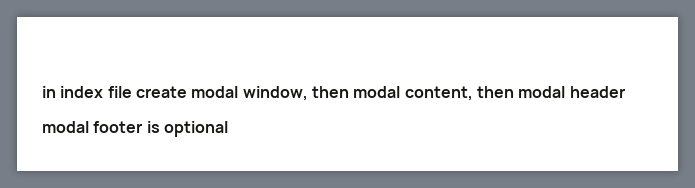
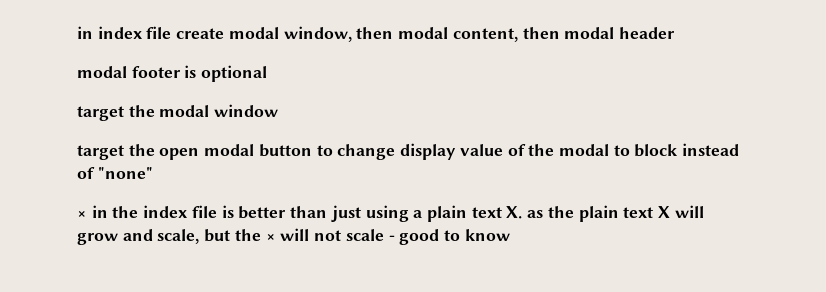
(228, 129) none -> [77,104,279,121] [77,143,740,160] [77,167,153,179] [77,205,704,222] [77,228,510,245] // target the modal window // target the open modal button to change display value of the modal to block instead of "none" // × in the index file is better than just using a plain text X. as the plain text X will grow and scale, but the × will not scale - good to know

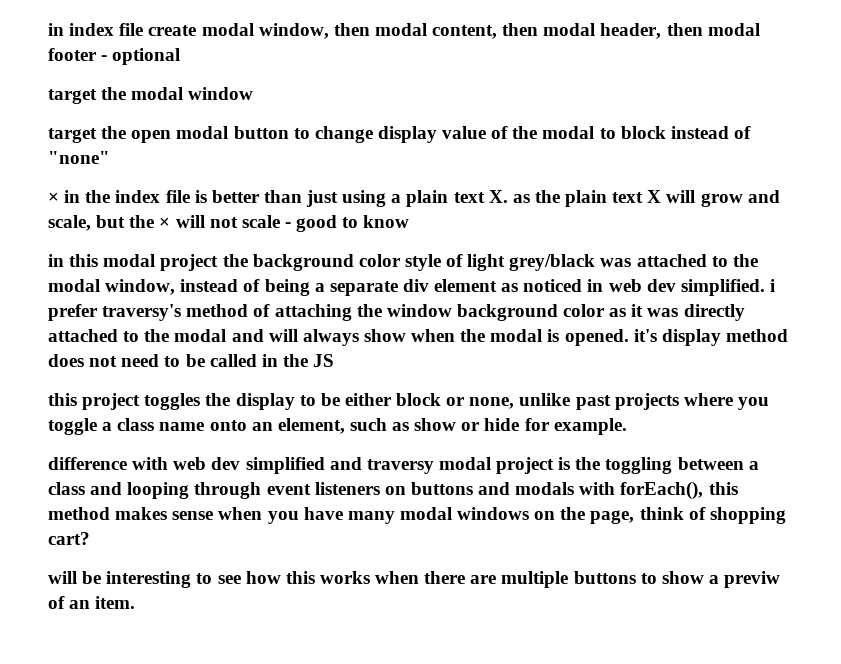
[618,27,675,39] header // -> [600,23,703,39] header, then
[184,65,197,78] is -> [101,55,108,61] -
(510, 235) none -> [48,254,758,271] [48,279,775,296] [48,304,745,321] [48,329,788,346] [48,354,335,367] [48,393,769,410] [48,418,627,435] [48,457,759,474] [48,481,738,500] [48,507,786,524] [48,532,90,545] [48,571,781,588] [48,596,136,609] // in this modal project the background color style of light grey/black was attached to the modal window, instead of being a separate div element as noticed in web dev simplified. i prefer traversy's method of attaching the window background color as it was directly attached to the modal and will always show when the modal is opened. it's display method does not need to be called in the JS // this project toggles the display to be either block or none, unlike past projects where you toggle a class name onto an element, such as show or hide for example. // difference with web dev simplified and traversy modal project is the toggling between a class and looping through event listeners on buttons and modals with forEach(), this method makes sense when you have many modal windows on the page, think of shopping cart? // will be interesting to see how this works when there are multiple buttons to show a previw of an item.

